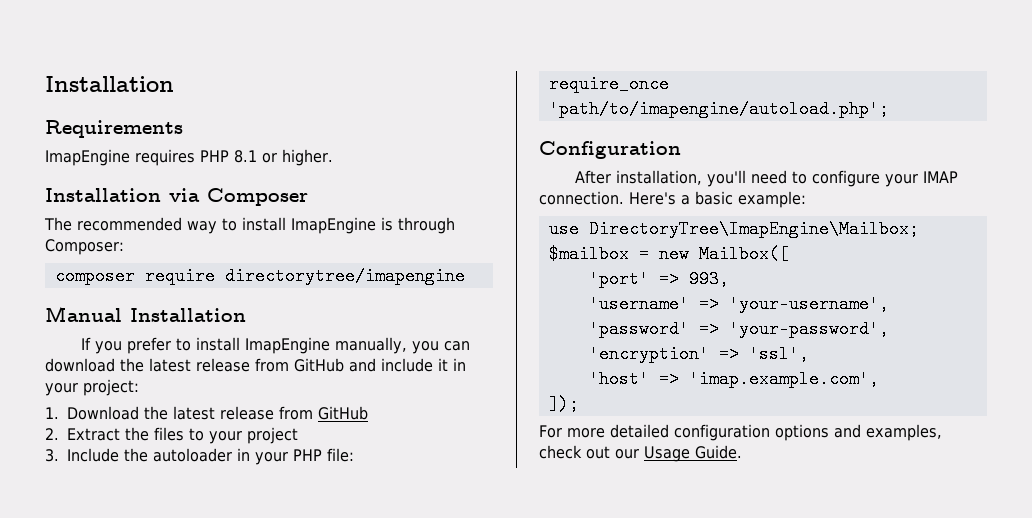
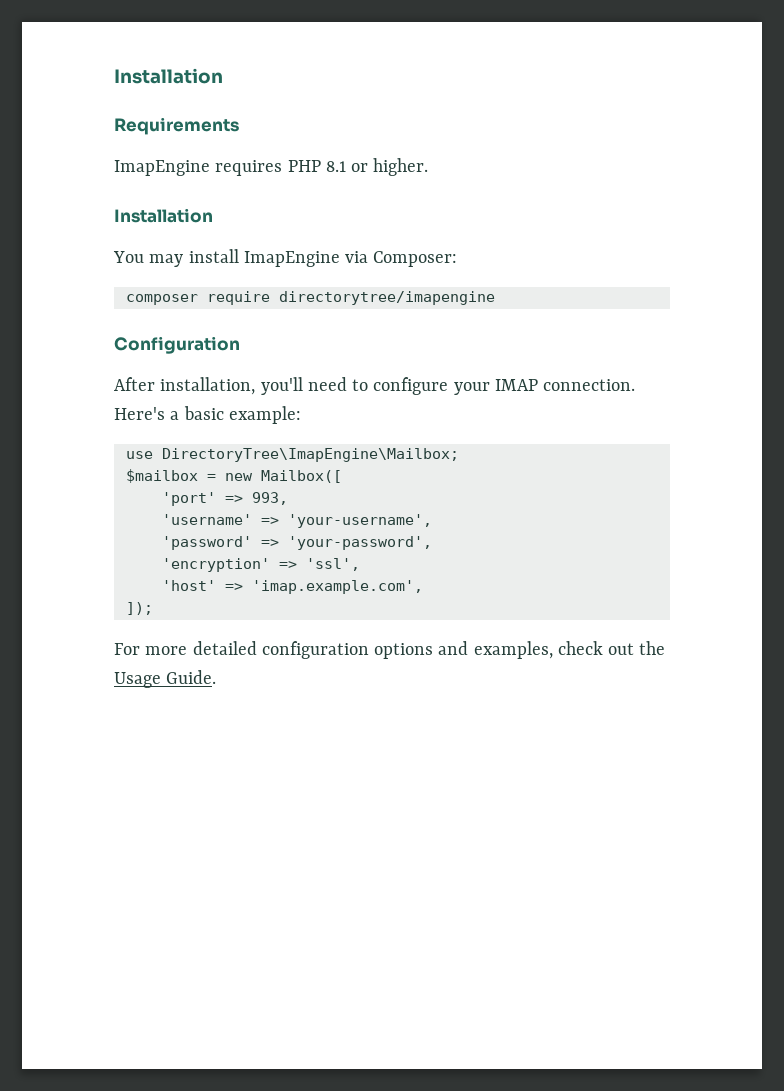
[169,188,308,206] [44,217,455,234] [45,239,124,255] [54,267,465,285] [45,306,246,322] [80,337,470,354] [45,358,466,372] [45,379,139,396] [45,406,368,420] [45,427,298,444] [45,448,354,465] [548,75,669,93] [548,100,889,118] via Composer // The recommended way to install ImapEngine is through Composer: // composer require directorytree/imapengine // Manual Installation // If you prefer to install ImapEngine manually, you can download the latest release from GitHub and include it in your project: // 1. Download the latest release from GitHub // 2. Extract the files to your project // 3. Include the autoloader in your PHP file: // require_once 'path/to/imapengine/autoload.php'; -> [113,249,458,267] [125,291,495,305] // You may install ImapEngine via Composer: // composer require directorytree/imapengine
[615,449,639,459] our -> [639,641,666,655] the

